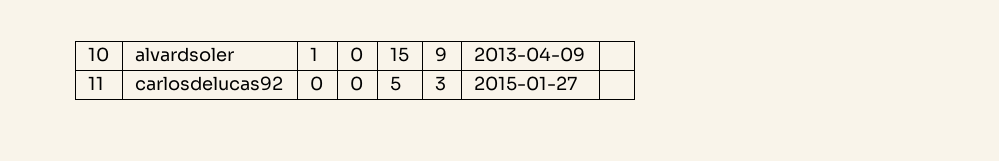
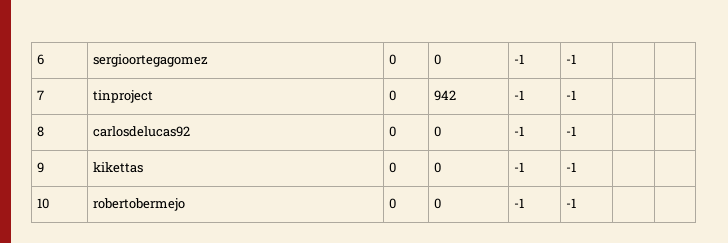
[87,47,109,62] [134,47,234,62] [309,47,318,61] [349,47,363,62] [389,47,409,62] [434,47,447,62] [473,47,585,62] [87,76,104,90] [134,76,283,91] [309,76,323,91] [349,76,363,91] [389,76,401,91] [434,76,446,91] [473,76,577,91] 10 | alvardsoler | 1 | 0 | 15 | 9 | 2013-04-09 | // 11 | carlosdelucas92 | 0 | 0 | 5 | 3 | 2015-01-27 -> [36,54,44,65] [92,54,208,67] [388,54,396,65] [433,54,441,65] [513,54,524,64] [565,54,576,64] [36,90,44,100] [92,90,153,103] [388,90,396,101] [433,90,456,101] [513,90,524,100] [565,90,576,100] [36,126,44,137] [92,126,190,137] [388,126,396,137] [433,126,441,137] [513,126,524,136] [565,126,576,136] [36,162,44,173] [92,162,143,173] [388,162,396,173] [433,162,441,173] [513,162,524,172] [565,162,576,172] [36,198,49,209] [92,198,185,211] [388,198,396,209] [433,198,441,209] [513,198,524,208] [565,198,576,208] 6 | sergioortegagomez | 0 | 0 | -1 | -1 | | // 7 | tinproject | 0 | 942 | -1 | -1 | | // 8 | carlosdelucas92 | 0 | 0 | -1 | -1 | | // 9 | kikettas | 0 | 0 | -1 | -1 | | // 10 | robertobermejo | 0 | 0 | -1 | -1 |

